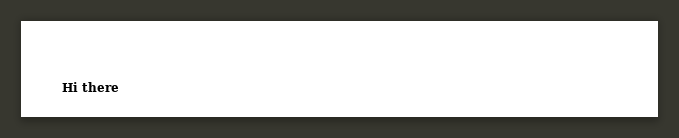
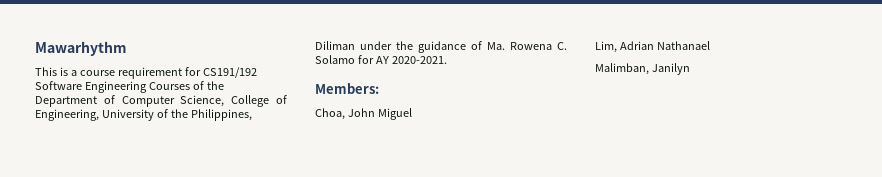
[62,82,119,92] Hi there -> [35,41,127,56] [35,67,257,79] [35,81,224,93] [35,95,287,107] [35,109,252,121] [315,41,567,53] [315,55,447,64] [315,83,379,94] [315,108,412,120] [595,41,710,53] [595,63,690,75] Mawarhythm // This is a course requirement for CS191/192 Software Engineering Courses of the Department of Computer Science, College of Engineering, University of the Philippines, Diliman under the guidance of Ma. Rowena C. Solamo for AY 2020-2021. // Members: // Choa, John Miguel // Lim, Adrian Nathanael // Malimban, Janilyn

